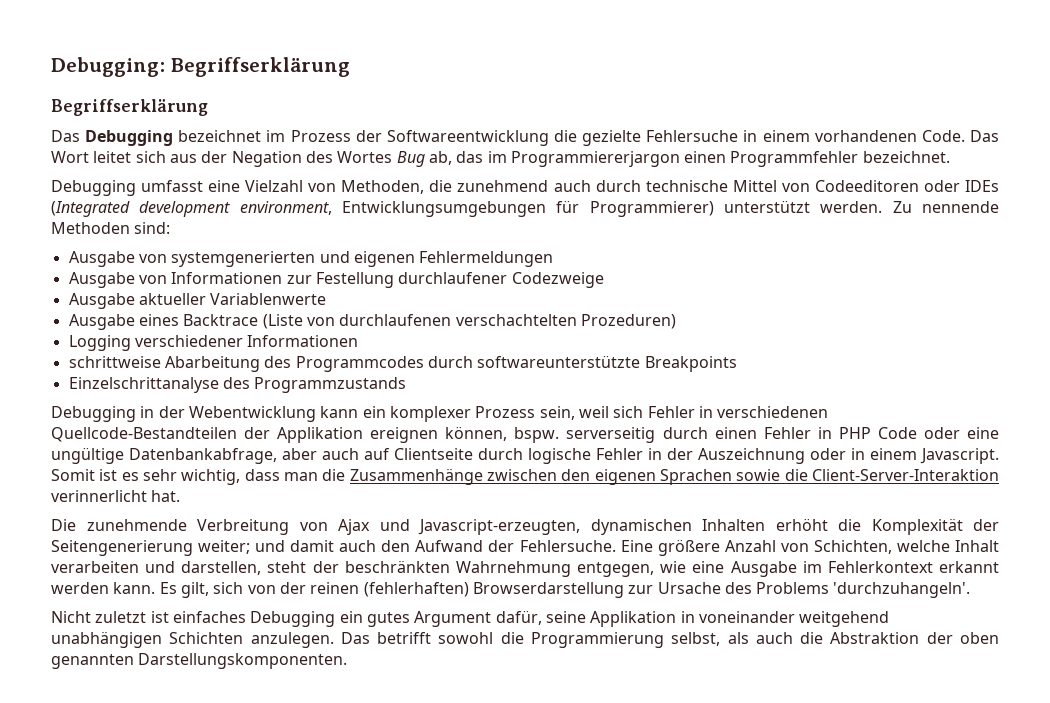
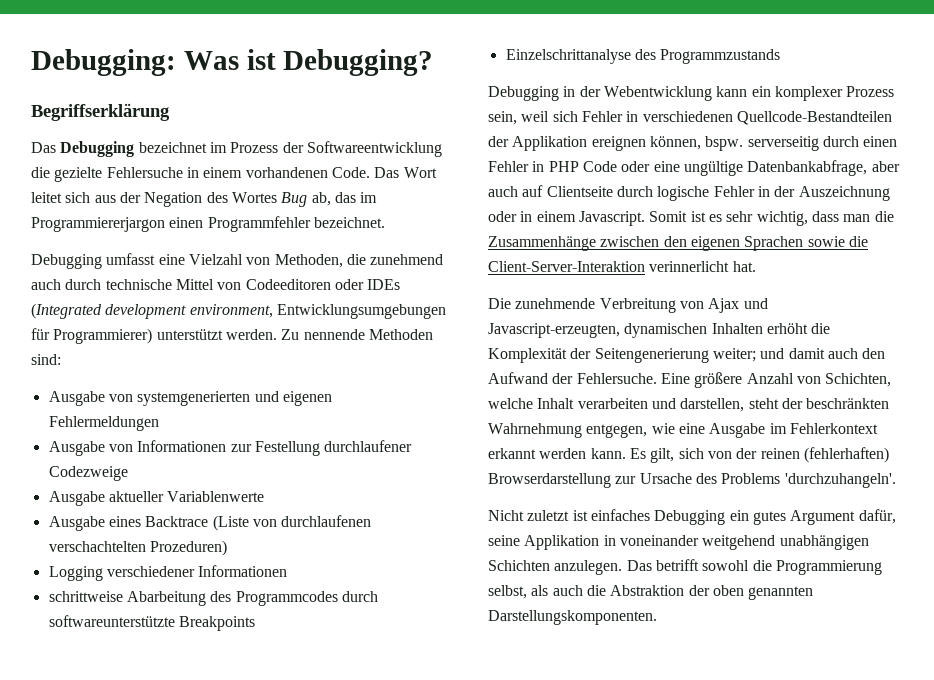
[170,57,350,77] Begriffserklärung -> [183,49,434,76] Was ist Debugging?

